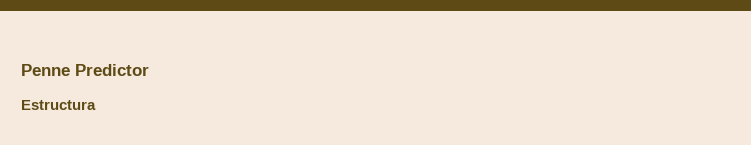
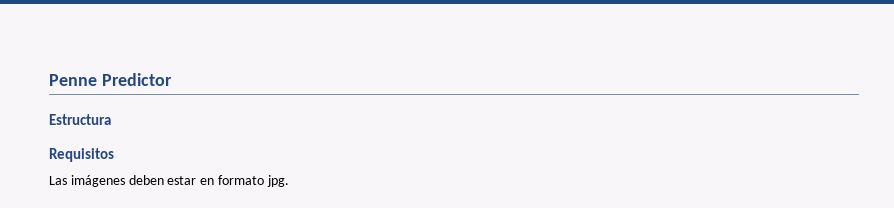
(96, 105) none -> [49,148,114,162] [49,175,289,187] // Requisitos // Las imágenes deben estar en formato jpg.

